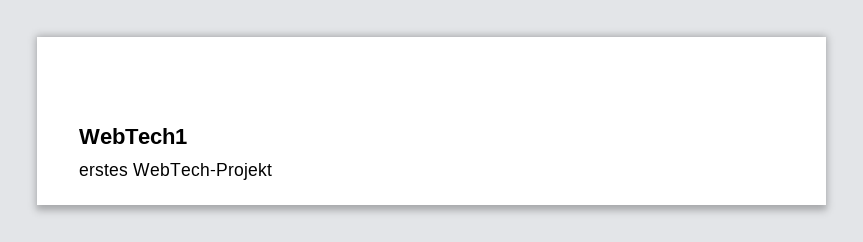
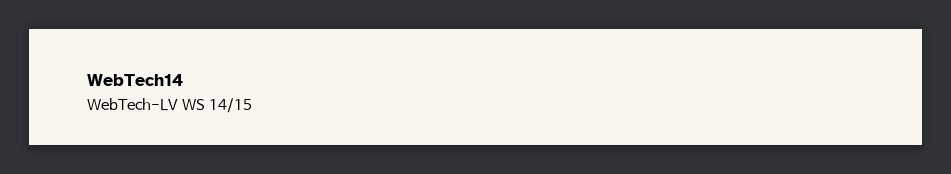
[79,128,187,144] [79,163,272,180] WebTech1 // erstes WebTech-Projekt -> [87,74,183,86] [87,98,252,113] WebTech14 // WebTech-LV WS 14/15

